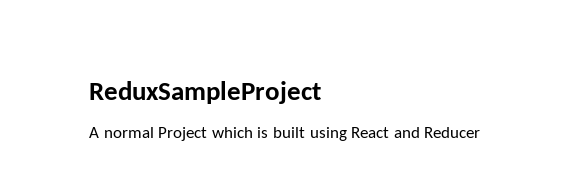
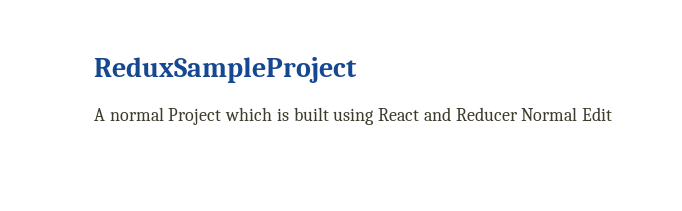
(481, 132) none -> [521,107,612,121] Normal Edit

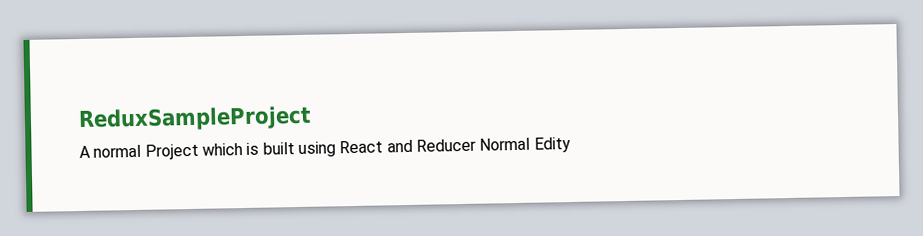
[581,107,612,121] Edit -> [533,137,571,153] Edity

